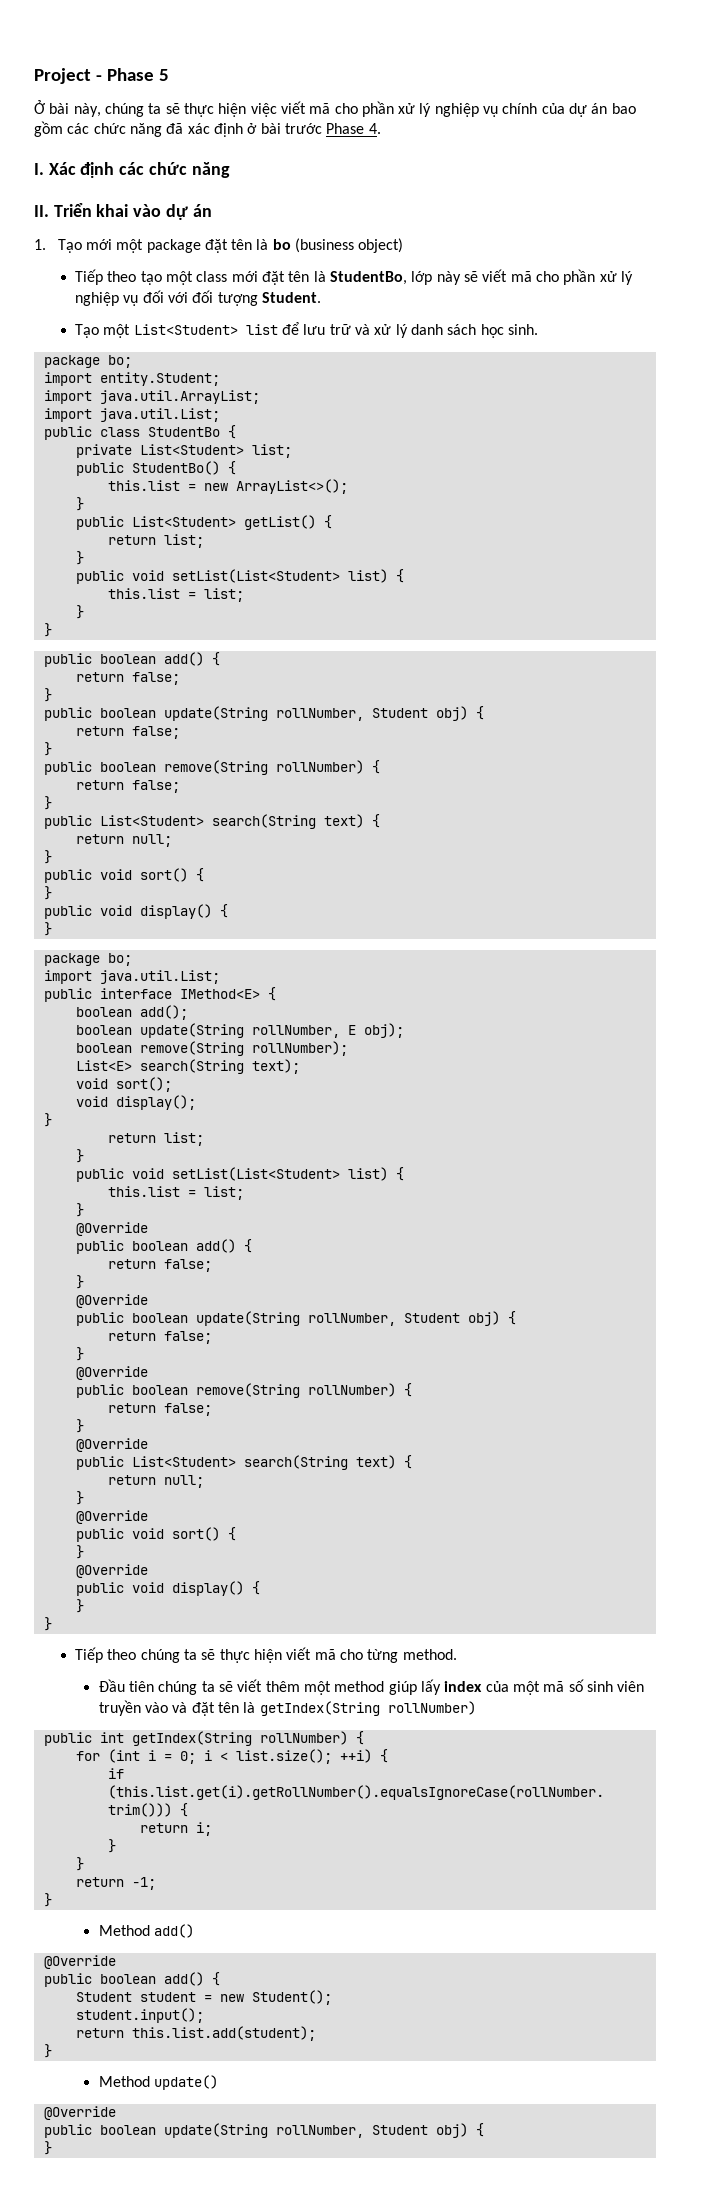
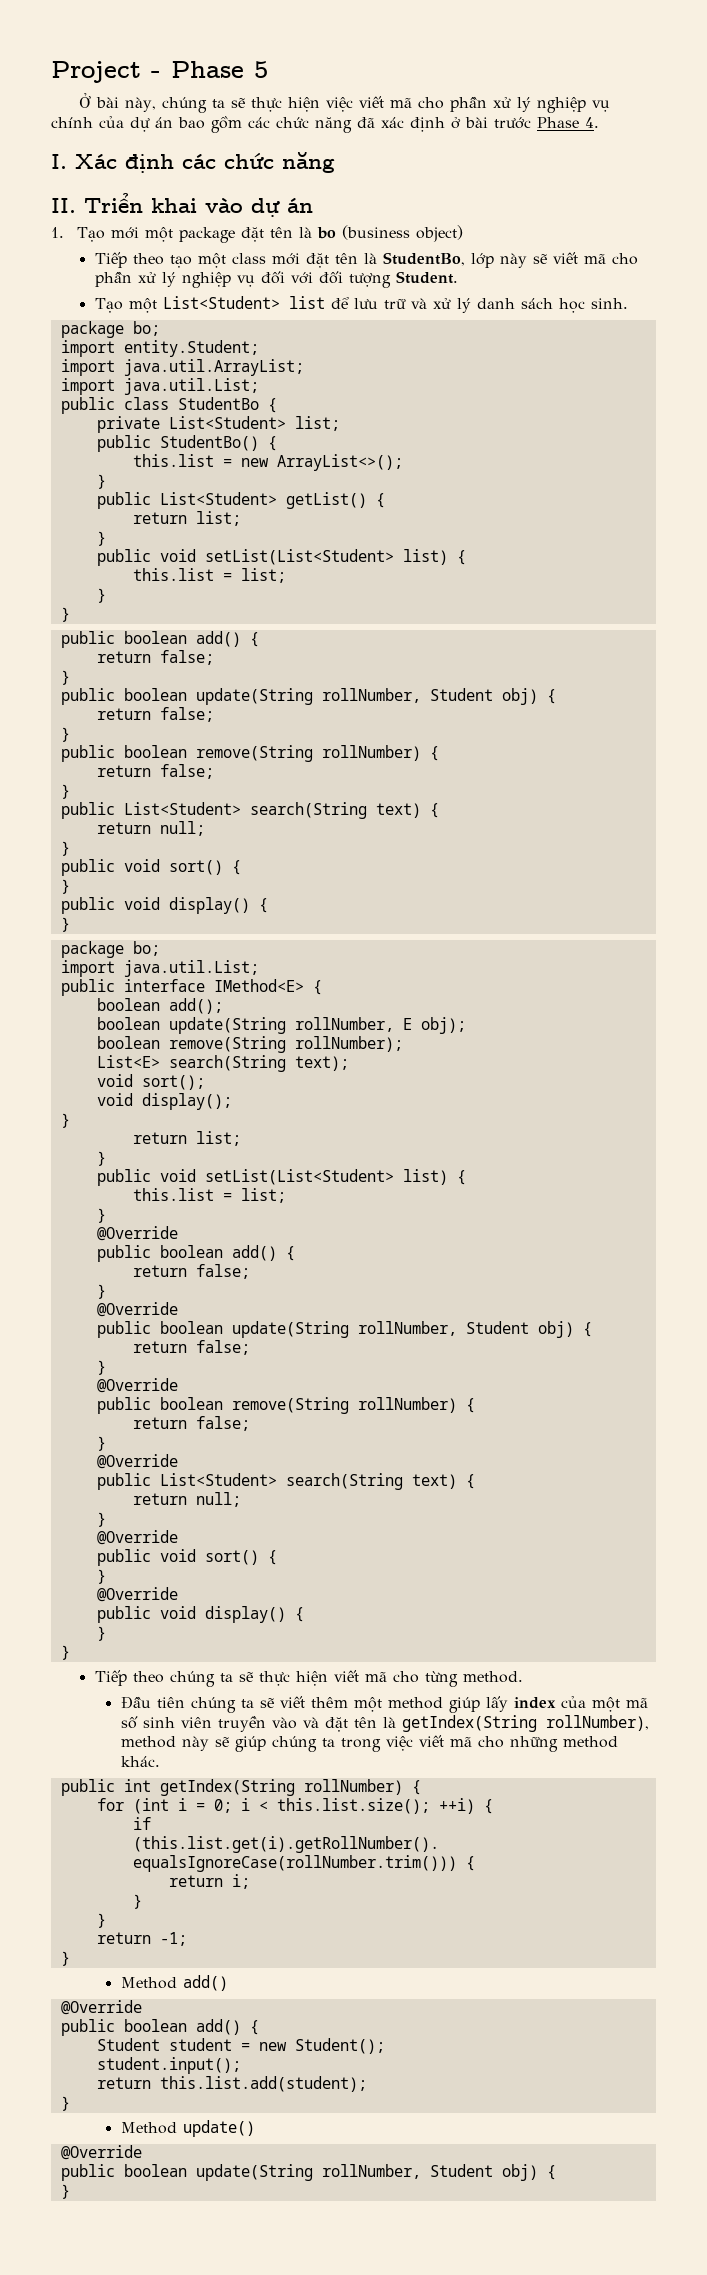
[387,1701,476,1715] rollNumber) -> [545,1715,649,1731] [120,1735,618,1752] [120,1756,160,1767] rollNumber), method này sẽ giúp chúng ta trong việc viết mã cho những method khác.
[235,1749,332,1764] list.size(); -> [276,1798,430,1814] this.list.size();

